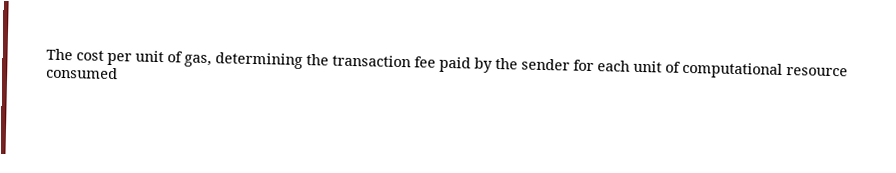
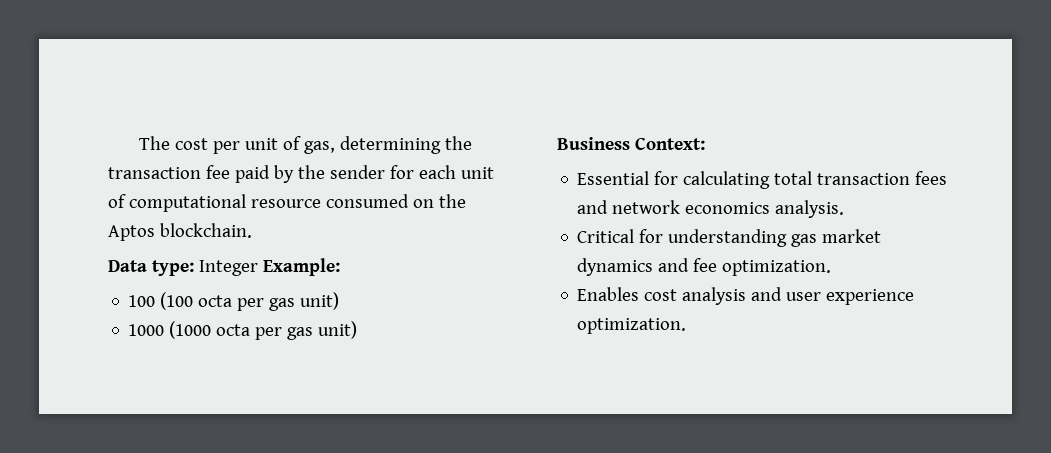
(118, 73) none -> [412,194,466,208] [108,223,252,241] [108,258,340,276] [128,292,340,311] [128,321,358,340] [557,137,705,150] [577,171,948,189] [577,200,845,218] [577,229,882,247] [577,258,832,276] [577,287,915,305] [577,318,687,334] on the Aptos blockchain. // Data type: Integer Example: // 100 (100 octa per gas unit) // 1000 (1000 octa per gas unit) // Business Context: // Essential for calculating total transaction fees and network economics analysis. // Critical for understanding gas market dynamics and fee optimization. // Enables cost analysis and user experience optimization.

